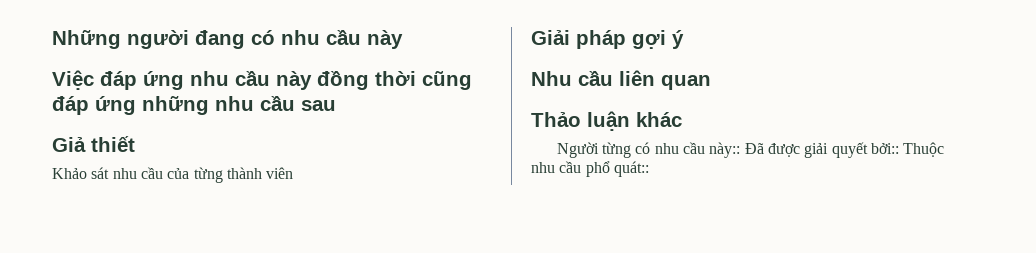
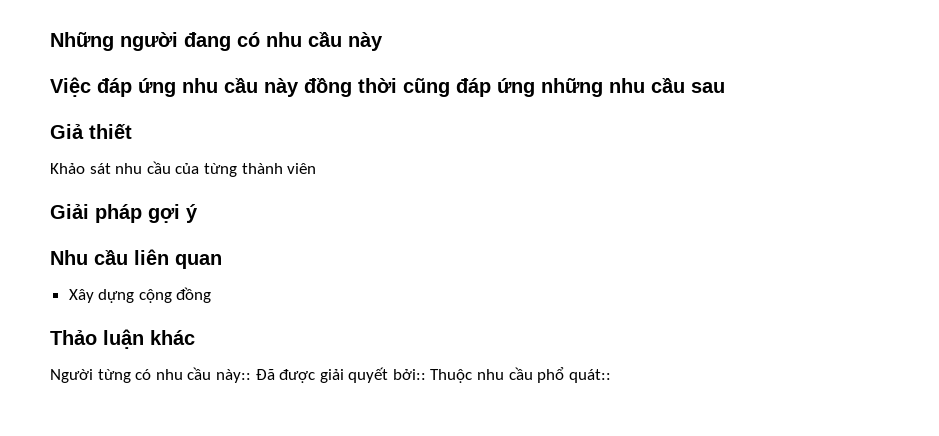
(711, 82) none -> [68,287,212,303] // Xây dựng cộng đồng

